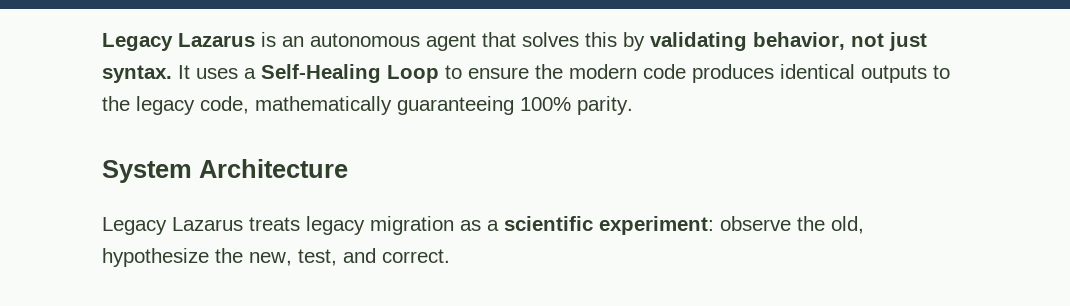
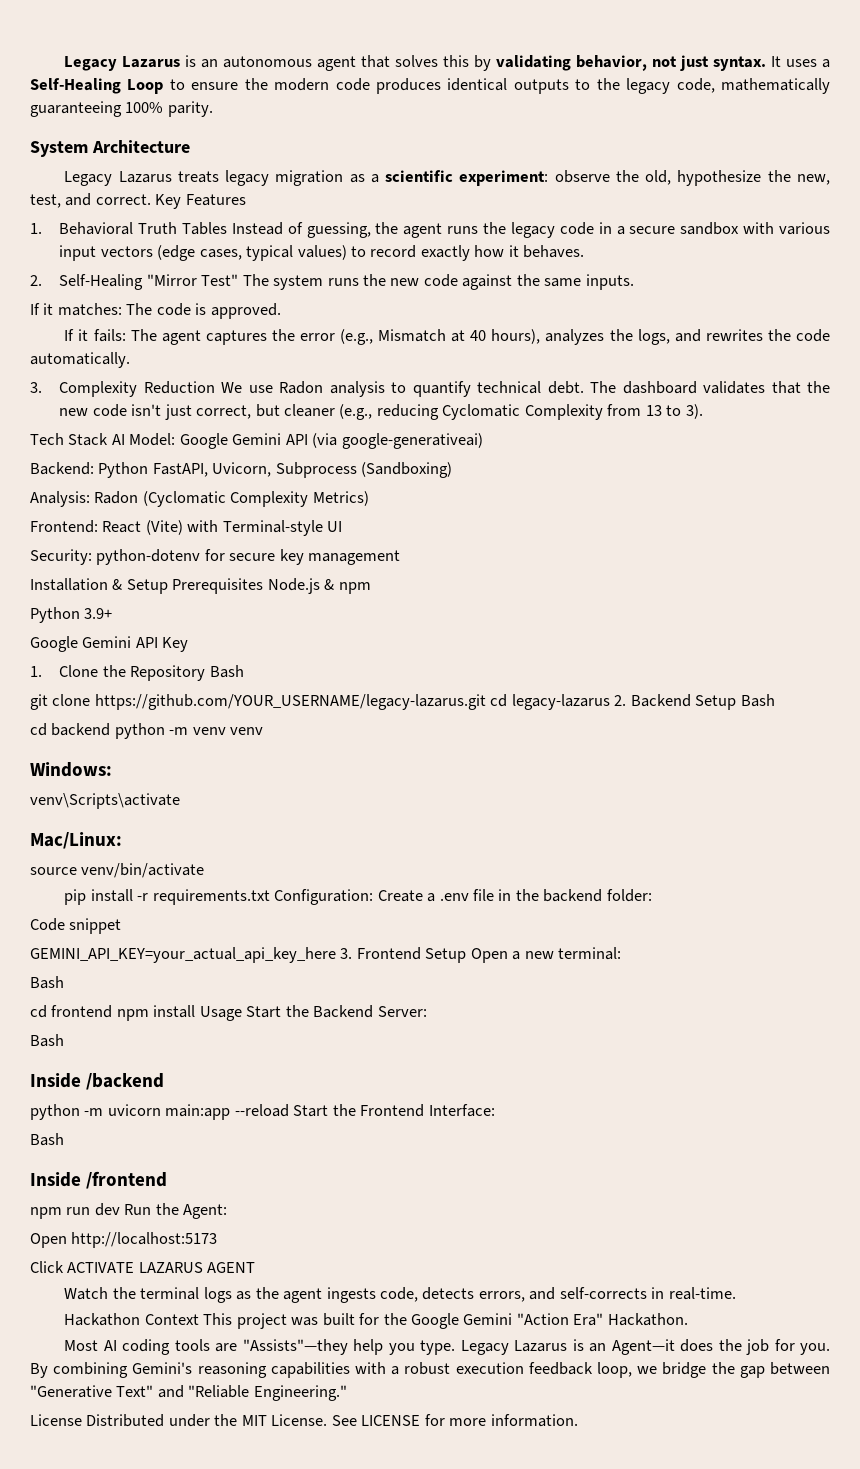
(450, 256) none -> [155,194,246,209] [30,222,830,238] [59,245,585,261] [30,274,634,290] [30,303,281,319] [64,329,830,345] [30,352,130,368] [30,381,830,397] [59,404,703,420] [30,433,483,449] [30,462,453,478] [30,491,369,507] [30,520,343,536] [30,549,401,565] [30,578,371,594] [30,607,113,623] [30,636,189,652] [30,665,244,681] [30,694,775,710] [30,723,264,739] [30,762,112,777] [30,793,180,809] [30,832,122,849] [30,863,205,878] [64,889,652,905] [30,918,122,934] [30,947,622,963] [30,976,64,989] [30,1005,427,1021] [30,1034,64,1047] [30,1073,165,1090] [30,1104,495,1120] [30,1133,64,1146] [30,1171,168,1189] [30,1203,228,1219] [30,1232,218,1248] [30,1261,256,1273] [64,1287,736,1303] [64,1313,688,1329] [64,1339,831,1355] [30,1362,831,1378] [30,1385,347,1401] [30,1414,578,1427] Key Features // 1. Behavioral Truth Tables Instead of guessing, the agent runs the legacy code in a secure sandbox with various input vectors (edge cases, typical values) to record exactly how it behaves. // 2. Self-Healing "Mirror Test" The system runs the new code against the same inputs. // If it matches: The code is approved. // If it fails: The agent captures the error (e.g., Mismatch at 40 hours), analyzes the logs, and rewrites the code automatically. // 3. Complexity Reduction We use Radon analysis to quantify technical debt. The dashboard validates that the new code isn't just correct, but cleaner (e.g., reducing Cyclomatic Complexity from 13 to 3). // Tech Stack AI Model: Google Gemini API (via google-generativeai) // Backend: Python FastAPI, Uvicorn, Subprocess (Sandboxing) // Analysis: Radon (Cyclomatic Complexity Metrics) // Frontend: React (Vite) with Terminal-style UI // Security: python-dotenv for secure key management // Installation & Setup Prerequisites Node.js & npm // Python 3.9+ // Google Gemini API Key // 1. Clone the Repository Bash // git clone https://github.com/YOUR_USERNAME/legacy-lazarus.git cd legacy-lazarus 2. Backend Setup Bash // cd backend python -m venv venv // Windows: // venv\Scripts\activate // Mac/Linux: // source venv/bin/activate // pip install -r requirements.txt Configuration: Create a .env file in the backend folder: // Code snippet // GEMINI_API_KEY=your_actual_api_key_here 3. Frontend Setup Open a new terminal: // Bash // cd frontend npm install Usage Start the Backend Server: // Bash // Inside /backend // python -m uvicorn main:app --reload Start the Frontend Interface: // Bash // Inside /frontend // npm run dev Run the Agent: // Open http://localhost:5173 // Click ACTIVATE LAZARUS AGENT // Watch the terminal logs as the agent ingests code, detects errors, and self-corrects in real-time. // Hackathon Context This project was built for the Google Gemini "Action Era" Hackathon. // Most AI coding tools are "Assists"—they help you type. Legacy Lazarus is an Agent—it does the job for you. By combining Gemini's reasoning capabilities with a robust execution feedback loop, we bridge the gap between "Generative Text" and "Reliable Engineering." // License Distributed under the MIT License. See LICENSE for more information.

